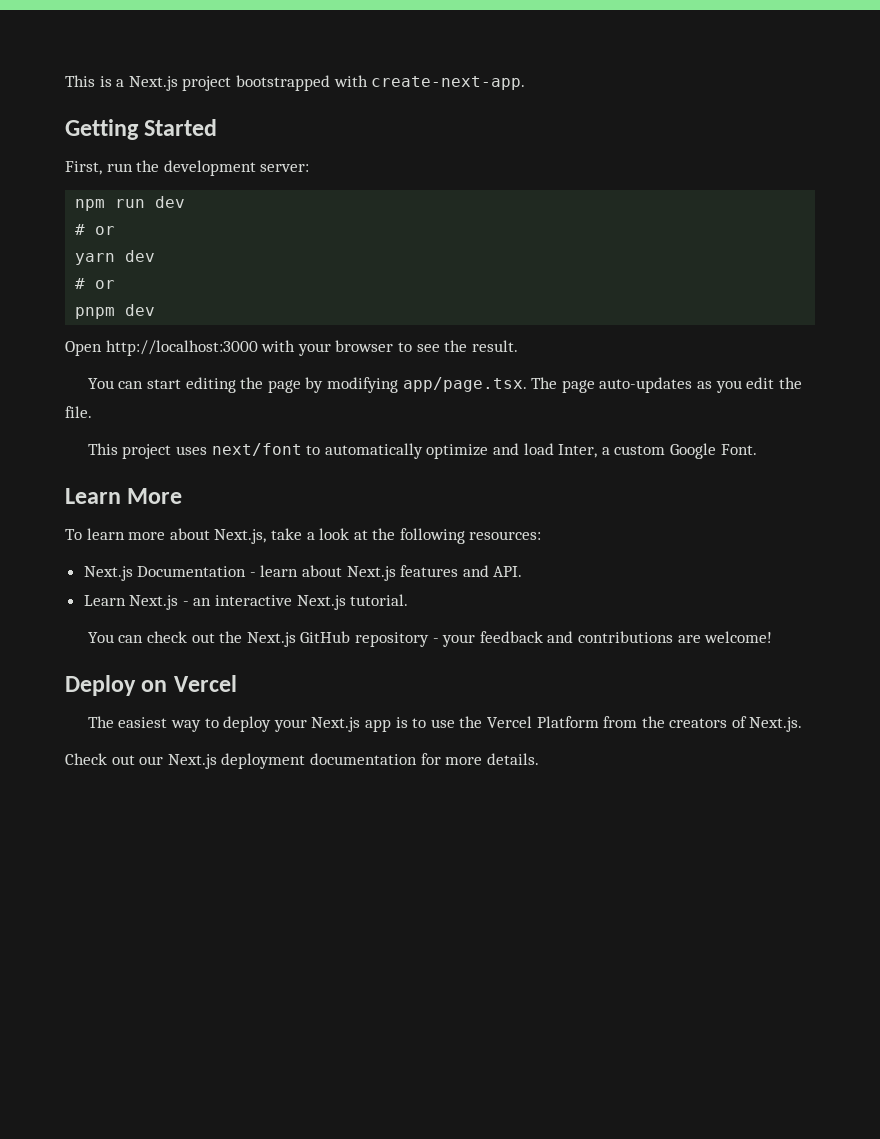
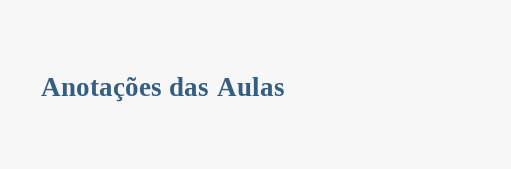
[65,75,526,91] [65,119,218,140] [65,160,310,176] [75,196,186,211] [75,224,116,235] [75,250,156,265] [75,278,116,289] [75,304,156,319] [65,340,518,356] [87,377,802,393] [65,406,92,418] [87,443,757,459] [65,488,183,504] [65,528,542,544] [83,565,523,581] [83,594,409,610] [87,631,773,647] [65,675,237,696] [87,716,803,732] [65,753,539,769] This is a Next.js project bootstrapped with create-next-app. // Getting Started // First, run the development server: // npm run dev // # or // yarn dev // # or // pnpm dev // Open http://localhost:3000 with your browser to see the result. // You can start editing the page by modifying app/page.tsx. The page auto-updates as you edit the file. // This project uses next/font to automatically optimize and load Inter, a custom Google Font. // Learn More // To learn more about Next.js, take a look at the following resources: // Next.js Documentation - learn about Next.js features and API. // Learn Next.js - an interactive Next.js tutorial. // You can check out the Next.js GitHub repository - your feedback and contributions are welcome! // Deploy on Vercel // The easiest way to deploy your Next.js app is to use the Vercel Platform from the creators of Next.js. // Check out our Next.js deployment documentation for more details. -> [41,77,285,102] Anotações das Aulas

